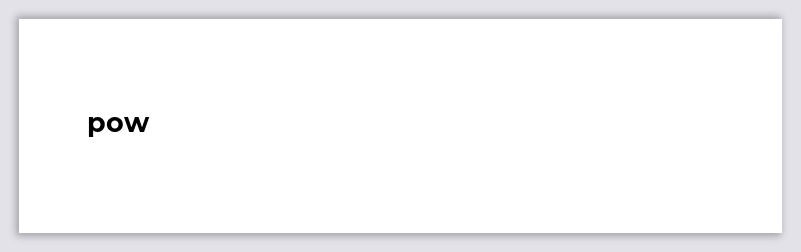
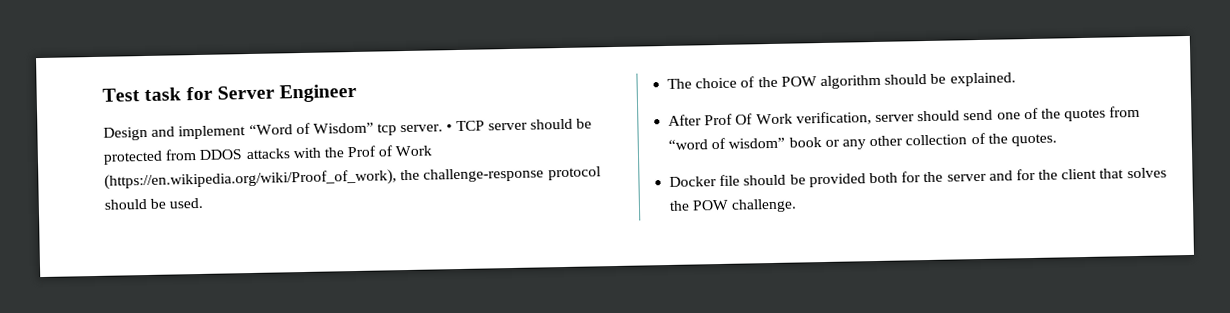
[87,117,150,137] pow -> [102,83,358,103] [103,118,593,141] [103,145,433,165] [104,166,601,190] [104,197,204,210] [667,72,1016,90] [668,105,1141,126] [668,132,1057,150] [669,167,1167,188] [669,198,798,213] Test task for Server Engineer // Design and implement “Word of Wisdom” tcp server. • TCP server should be protected from DDOS attacks with the Prof of Work (https://en.wikipedia.org/wiki/Proof_of_work), the challenge-response protocol should be used. // The choice of the POW algorithm should be explained. // After Prof Of Work verification, server should send one of the quotes from “word of wisdom” book or any other collection of the quotes. // Docker file should be provided both for the server and for the client that solves the POW challenge.

